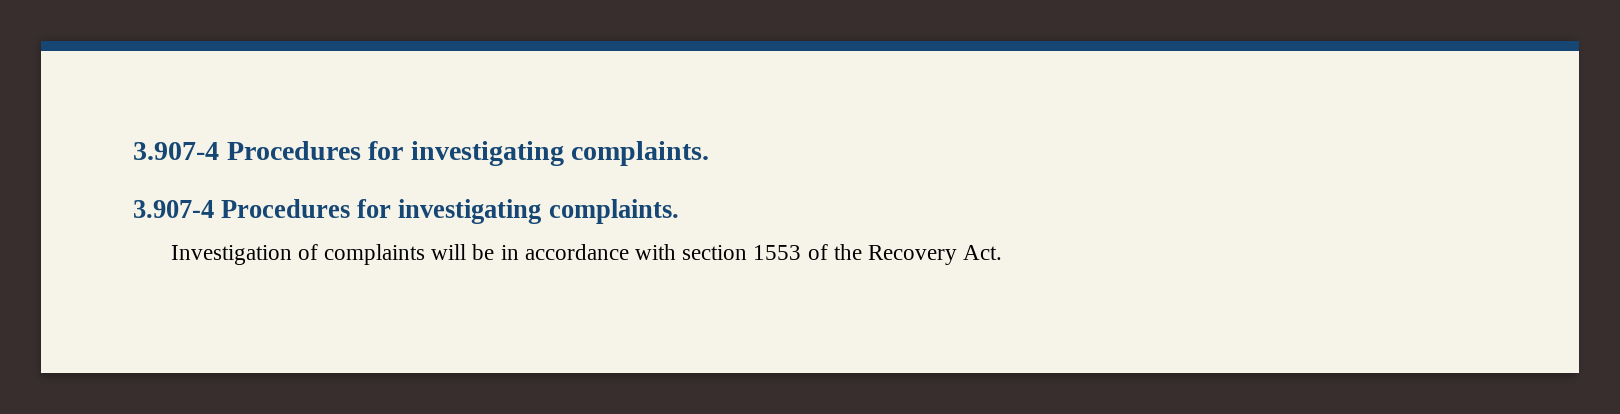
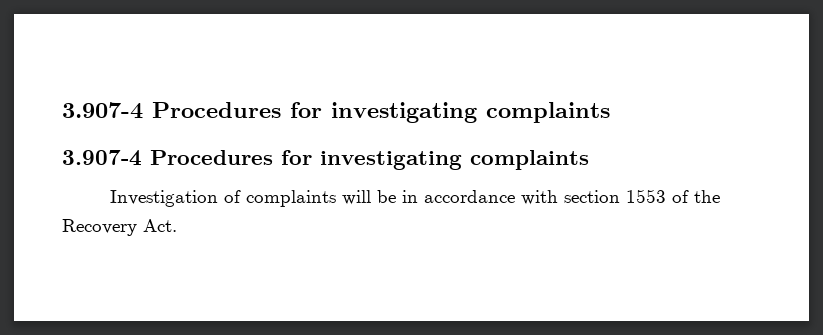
[133,141,710,166] [133,199,679,224] 3.907-4 Procedures for investigating complaints. // 3.907-4 Procedures for investigating complaints. -> [62,102,610,123] [62,150,589,170] 3.907-4 Procedures for investigating complaints // 3.907-4 Procedures for investigating complaints

